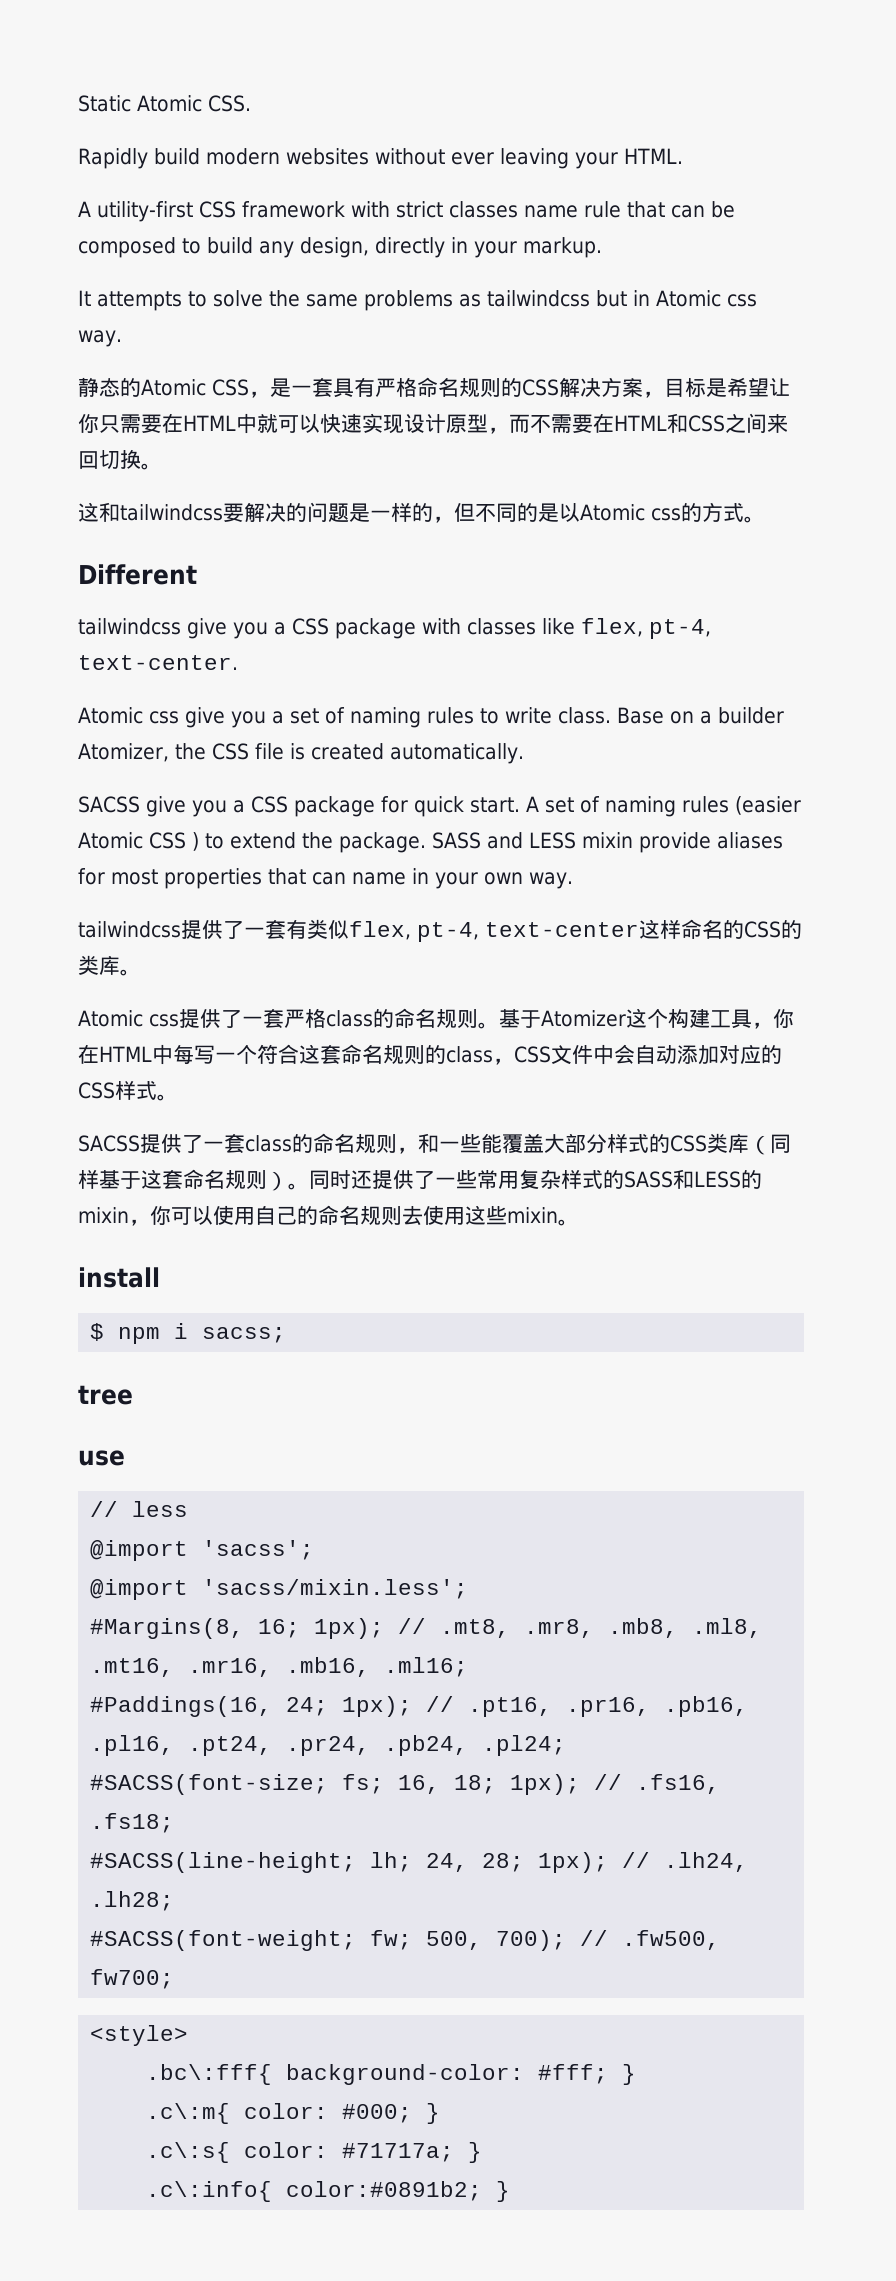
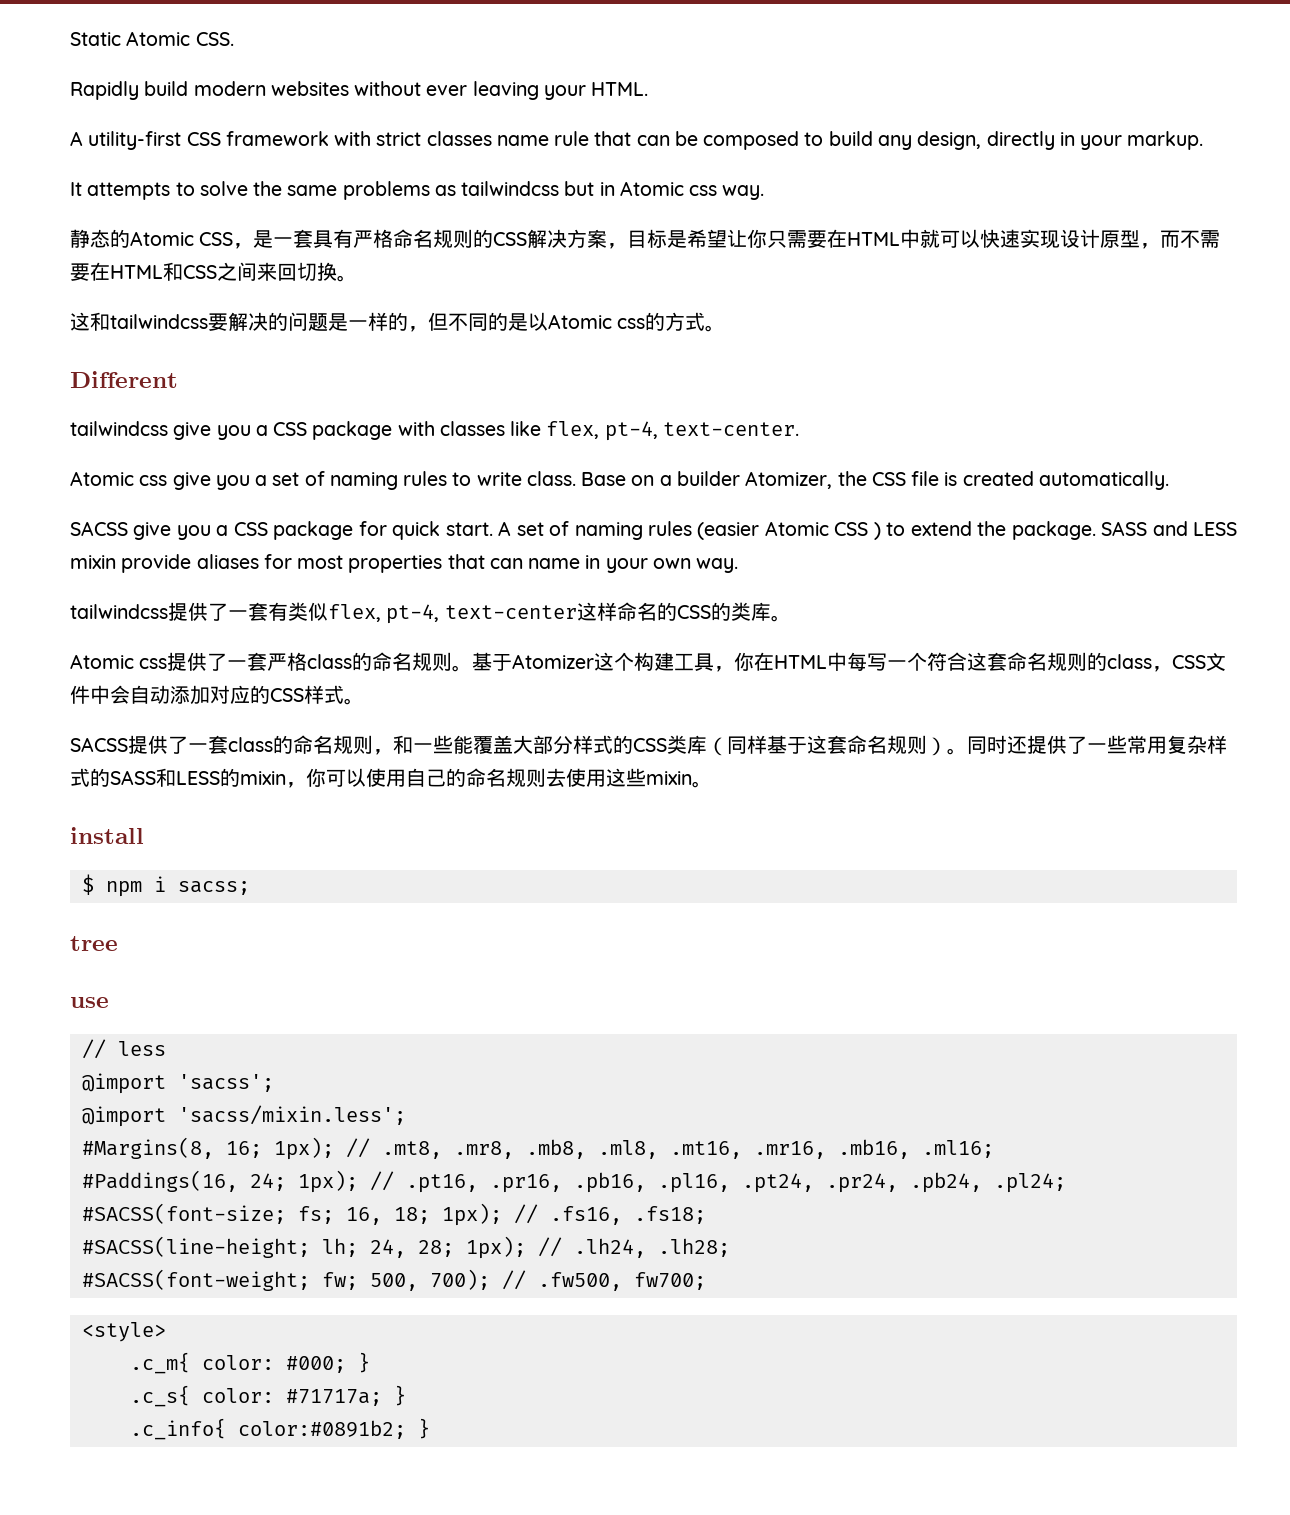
[146,2064,637,2085] [146,2103,231,2124] .bc\:fff{ background-color: #fff; } // .c\:m{ -> [129,1352,190,1374] .c_m{
[146,2142,231,2163] .c\:s{ -> [129,1385,190,1407] .c_s{
[146,2181,273,2202] .c\:info{ -> [129,1418,226,1440] .c_info{

